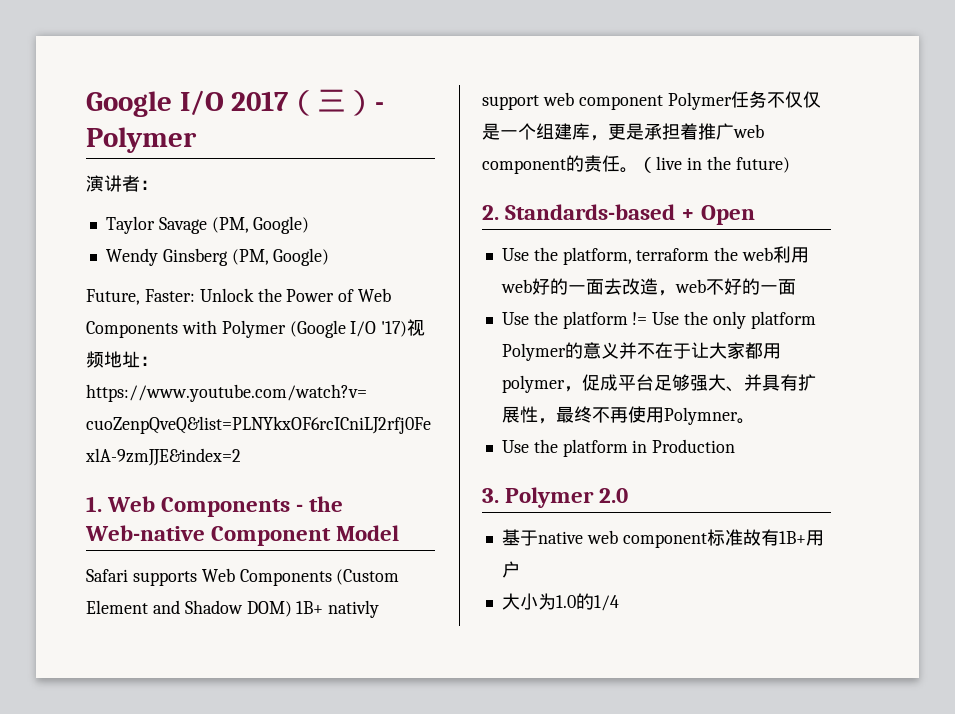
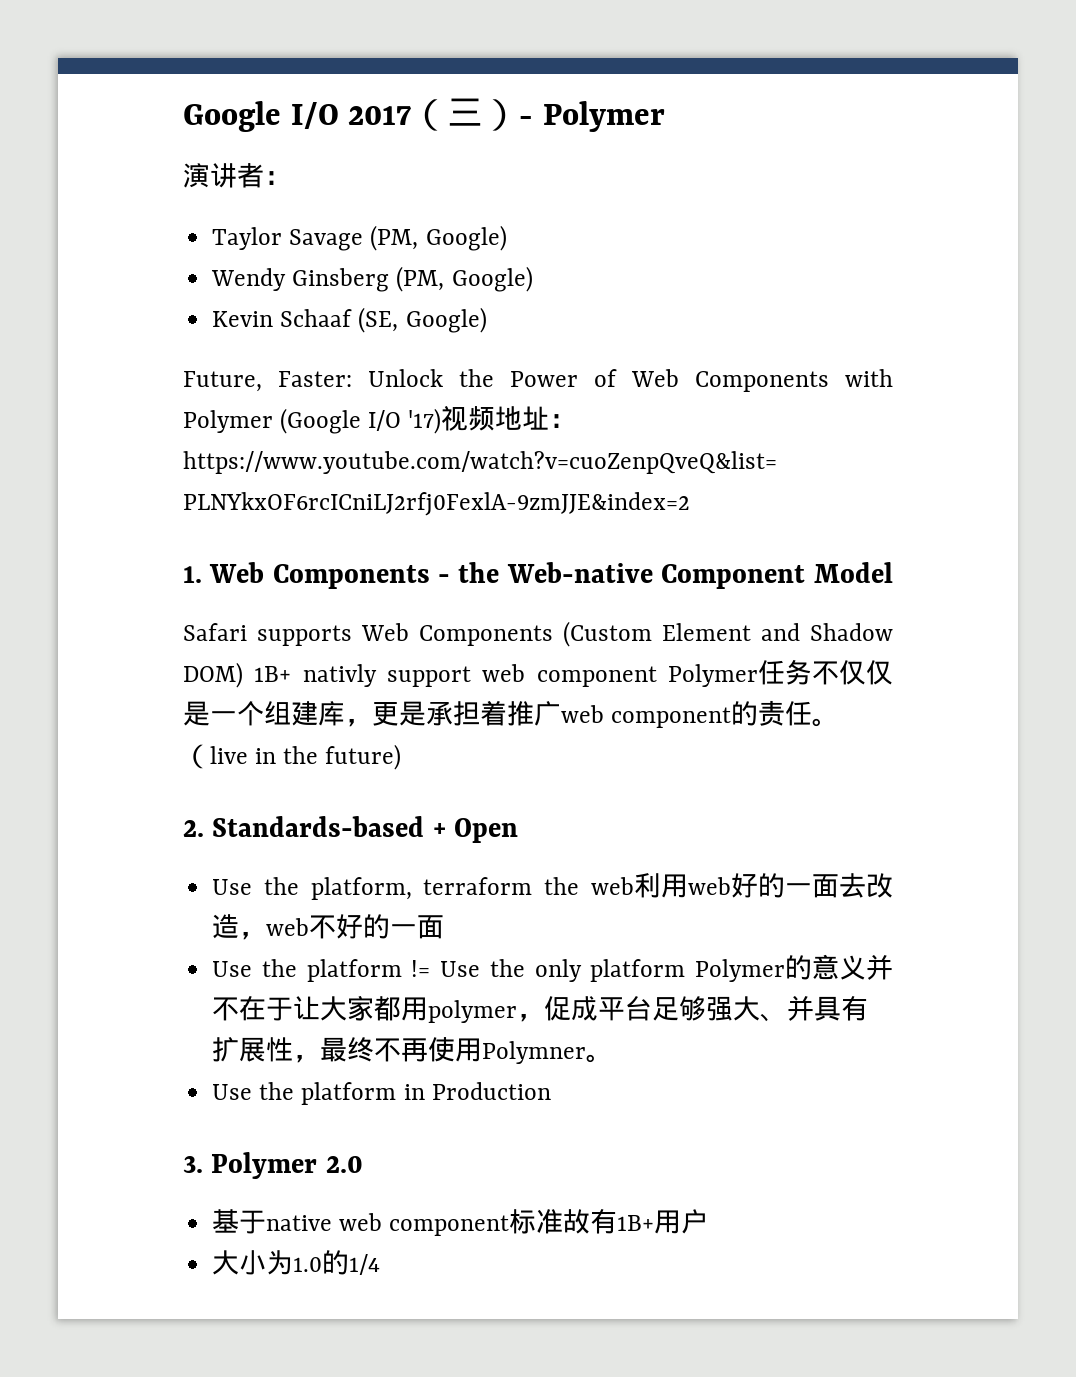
(330, 257) none -> [212,307,487,333] // Kevin Schaaf (SE, Google)

